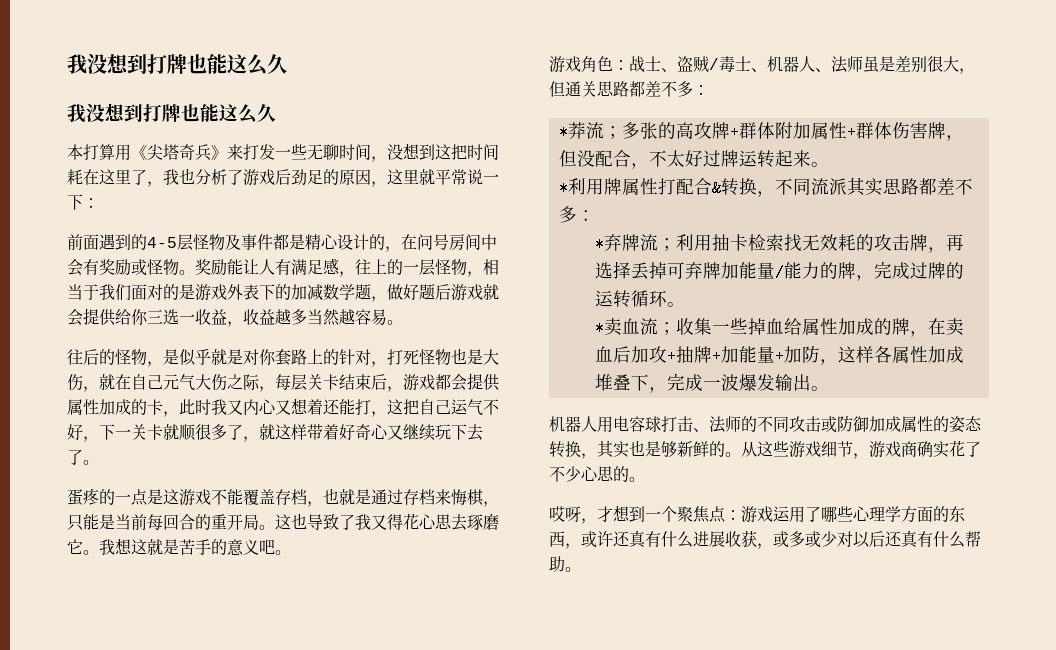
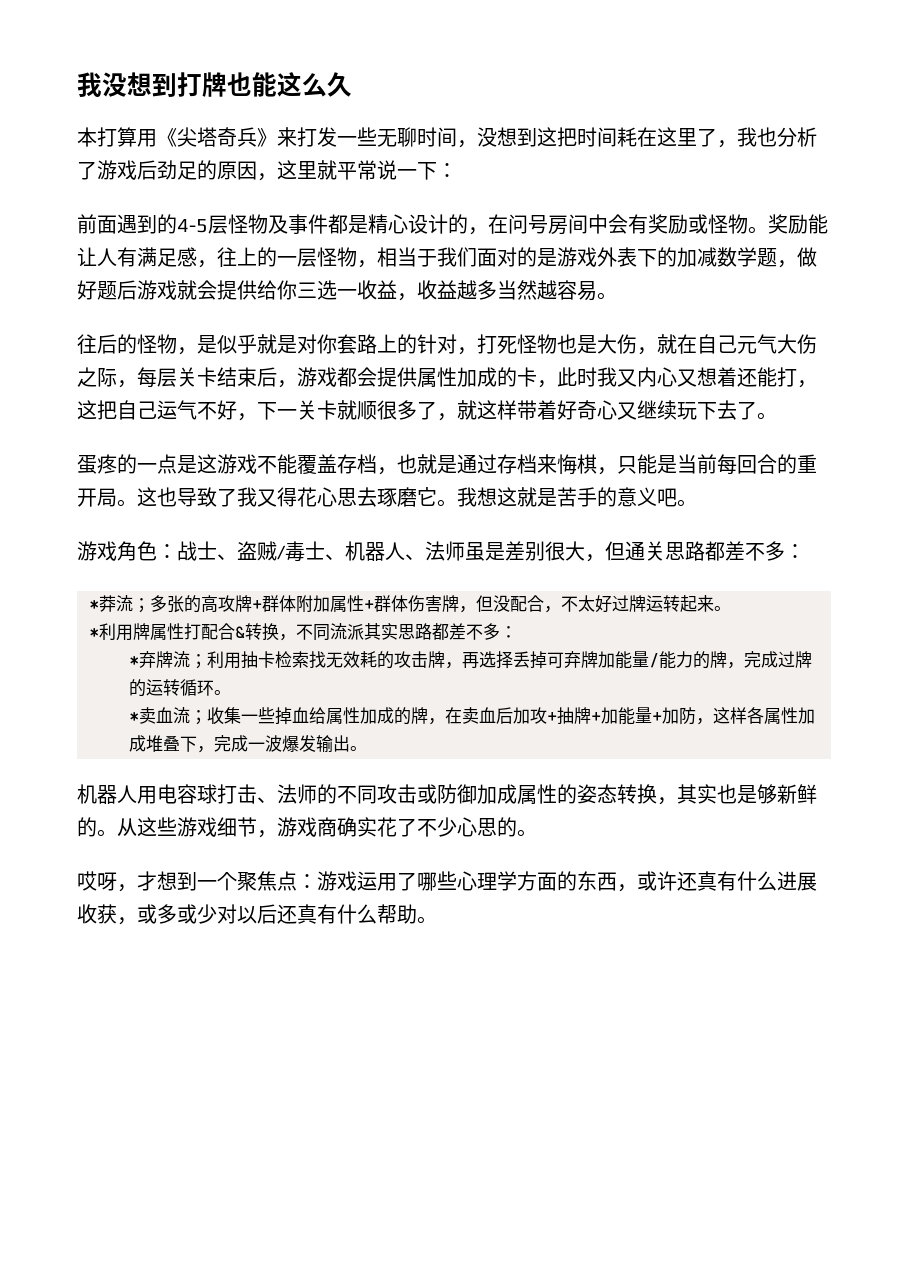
[67,54,287,76] [67,103,276,123] 我没想到打牌也能这么久 // 我没想到打牌也能这么久 -> [77,72,352,97] 我没想到打牌也能这么久

